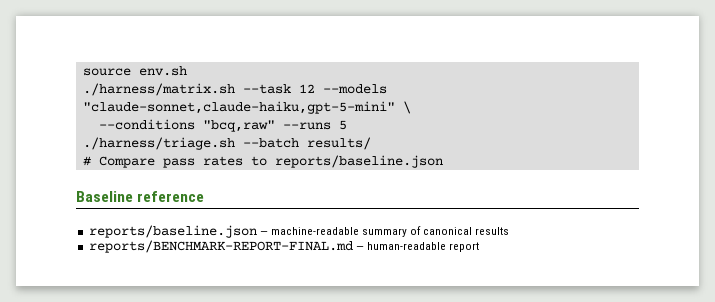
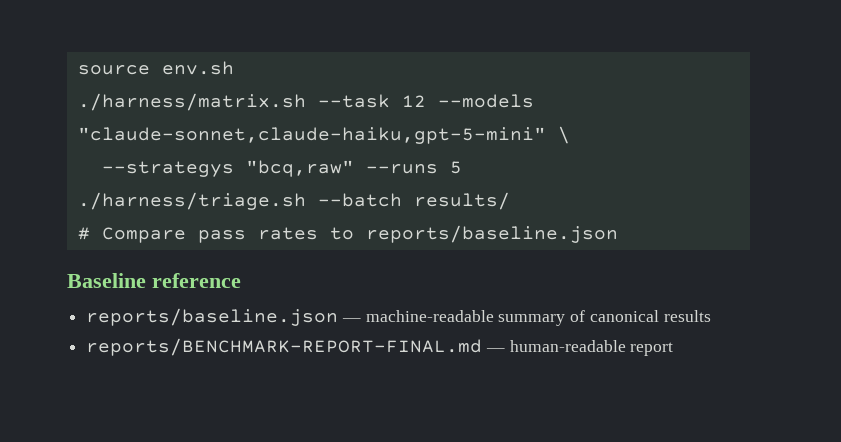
[98,119,195,130] --conditions -> [101,161,234,177] --strategys

